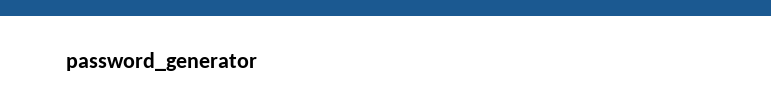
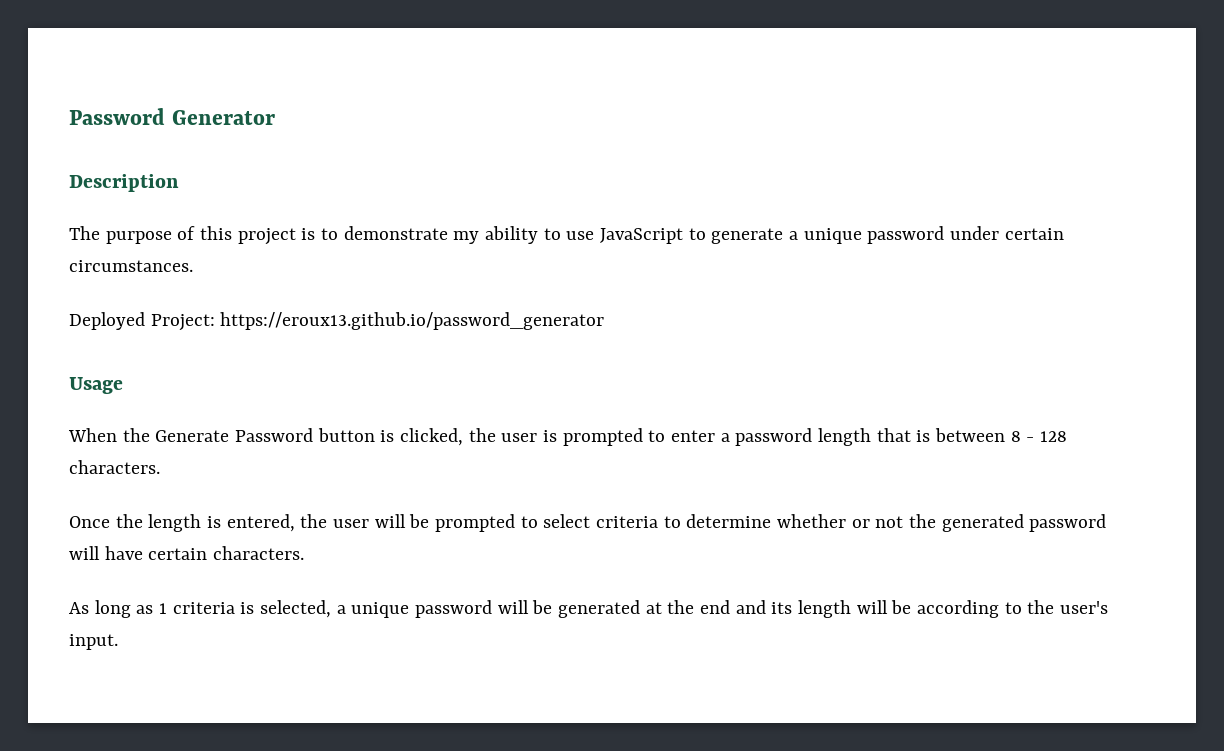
[66,52,257,71] password_generator -> [69,108,275,125] [69,174,179,192] [69,226,1064,245] [69,260,193,272] [69,312,605,331] [69,377,123,394] [68,428,1068,446] [69,460,160,474] [69,514,1107,532] [69,546,305,560] [69,600,1109,618] [69,634,118,650] Password Generator // Description // The purpose of this project is to demonstrate my ability to use JavaScript to generate a unique password under certain circumstances. // Deployed Project: https://eroux13.github.io/password_generator // Usage // When the Generate Password button is clicked, the user is prompted to enter a password length that is between 8 - 128 characters. // Once the length is entered, the user will be prompted to select criteria to determine whether or not the generated password will have certain characters. // As long as 1 criteria is selected, a unique password will be generated at the end and its length will be according to the user's input.

